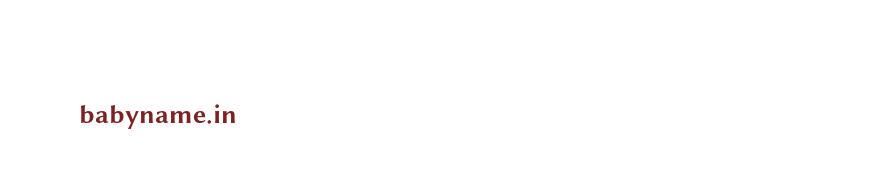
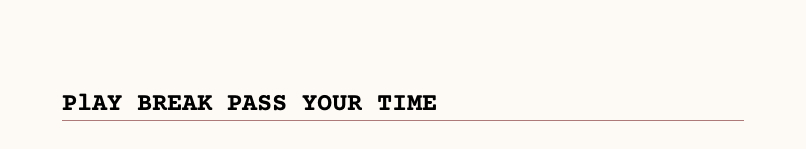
[79,104,237,129] babyname.in -> [62,93,437,111] PlAY BREAK PASS YOUR TIME

